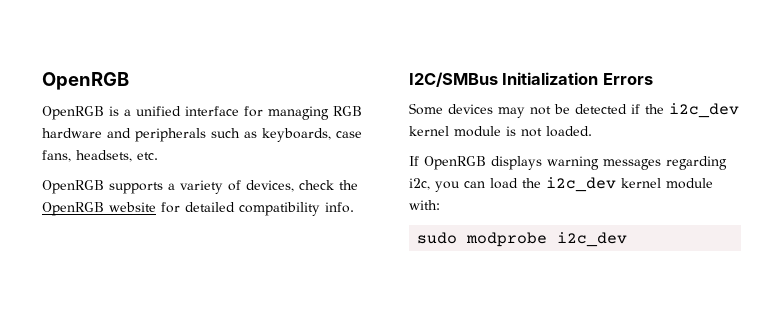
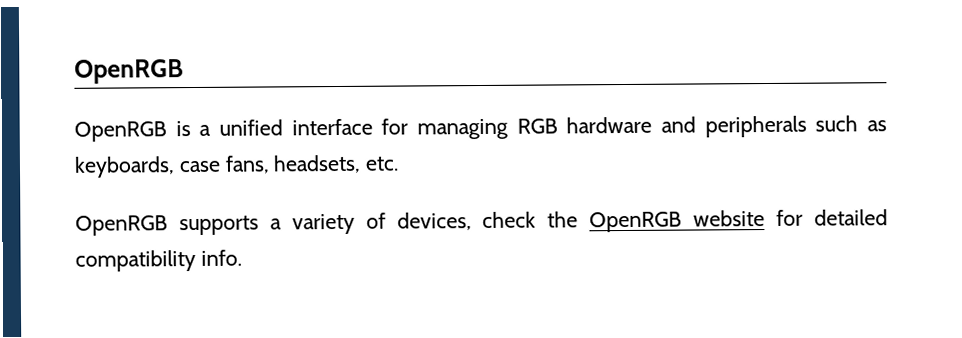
[409,72,653,87] [409,103,739,118] [409,126,592,137] [409,156,727,170] [409,177,713,192] [409,200,440,210] [417,232,628,247] // I2C/SMBus Initialization Errors // Some devices may not be detected if the i2c_dev kernel module is not loaded. // If OpenRGB displays warning messages regarding i2c, you can load the i2c_dev kernel module with: // sudo modprobe i2c_dev -> (242, 257) none

